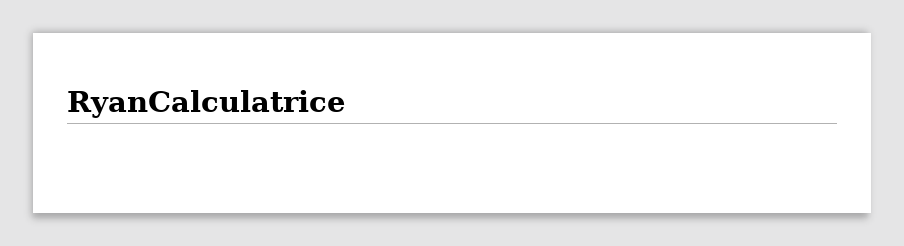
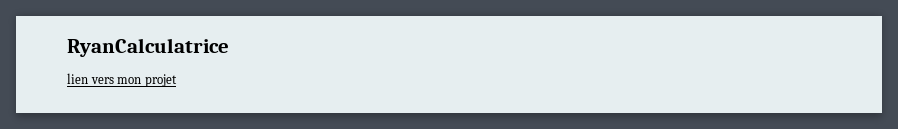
(345, 104) none -> [67,73,177,87] // lien vers mon projet

